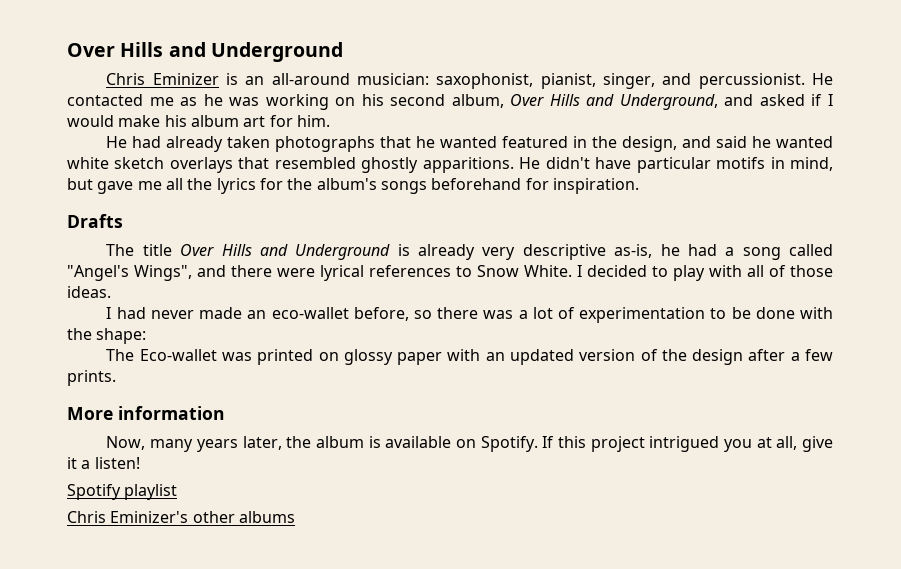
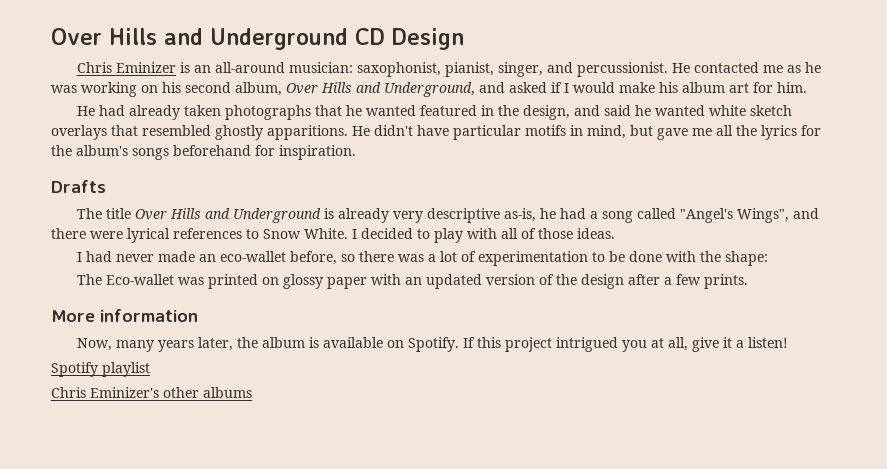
[67,42,343,62] Over Hills and Underground -> [51,28,464,50] Over Hills and Underground CD Design

